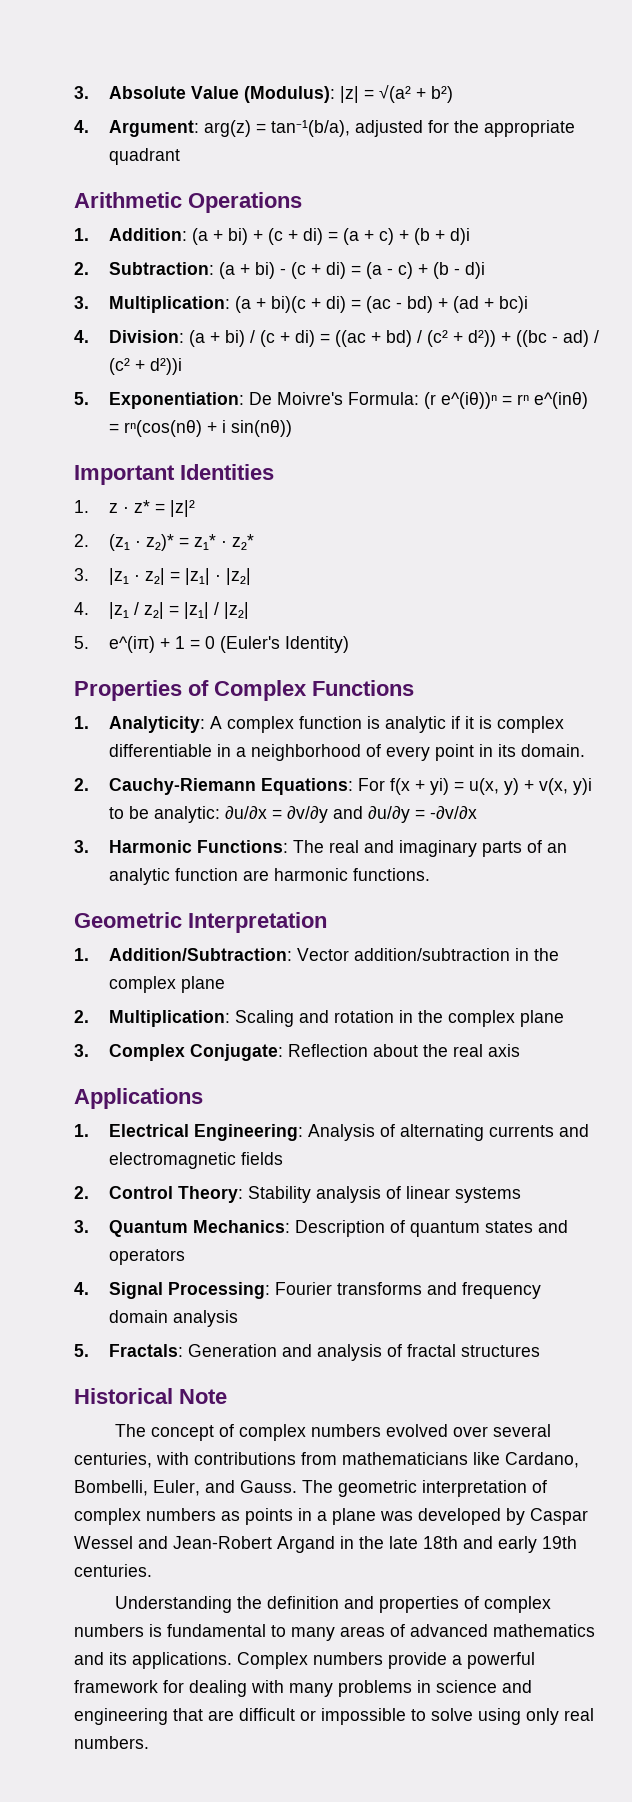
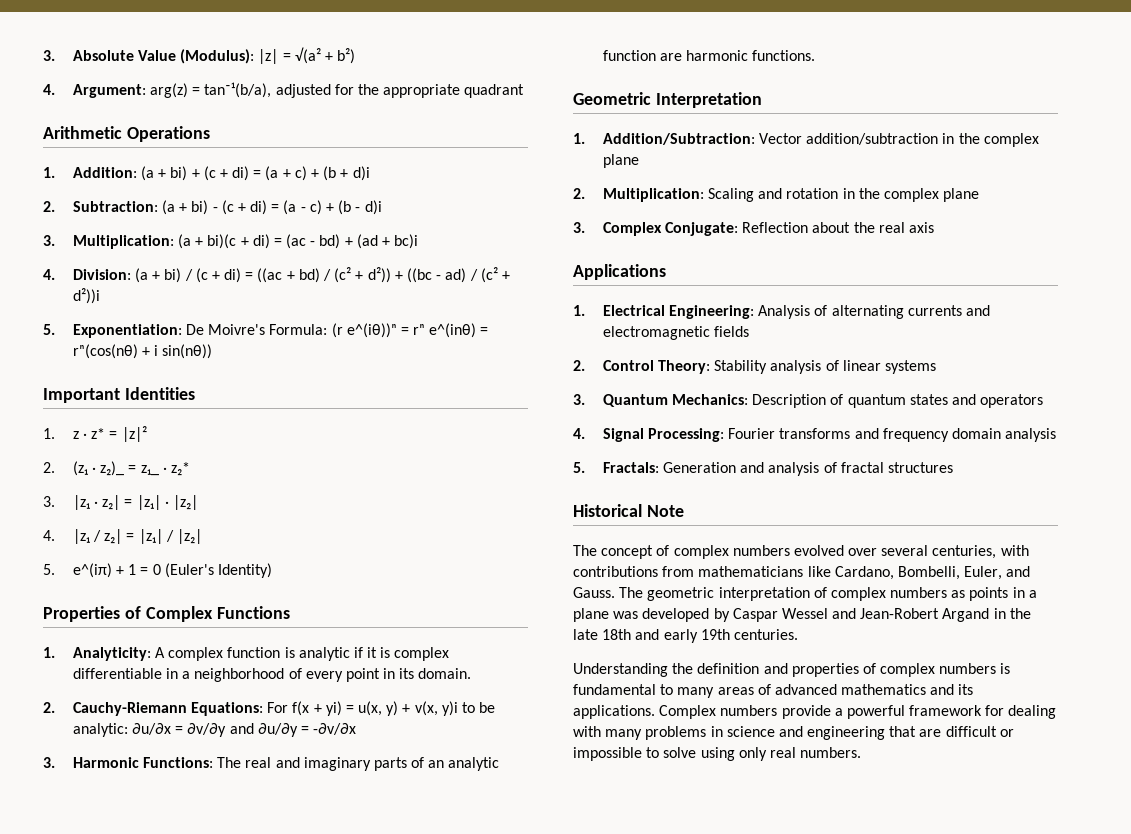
[145,534,216,551] z₂)* = z₁* -> [100,461,159,476] z₂)_ = z₁_

